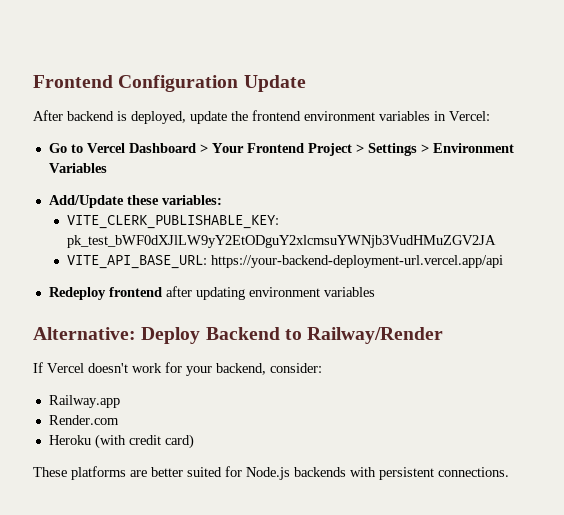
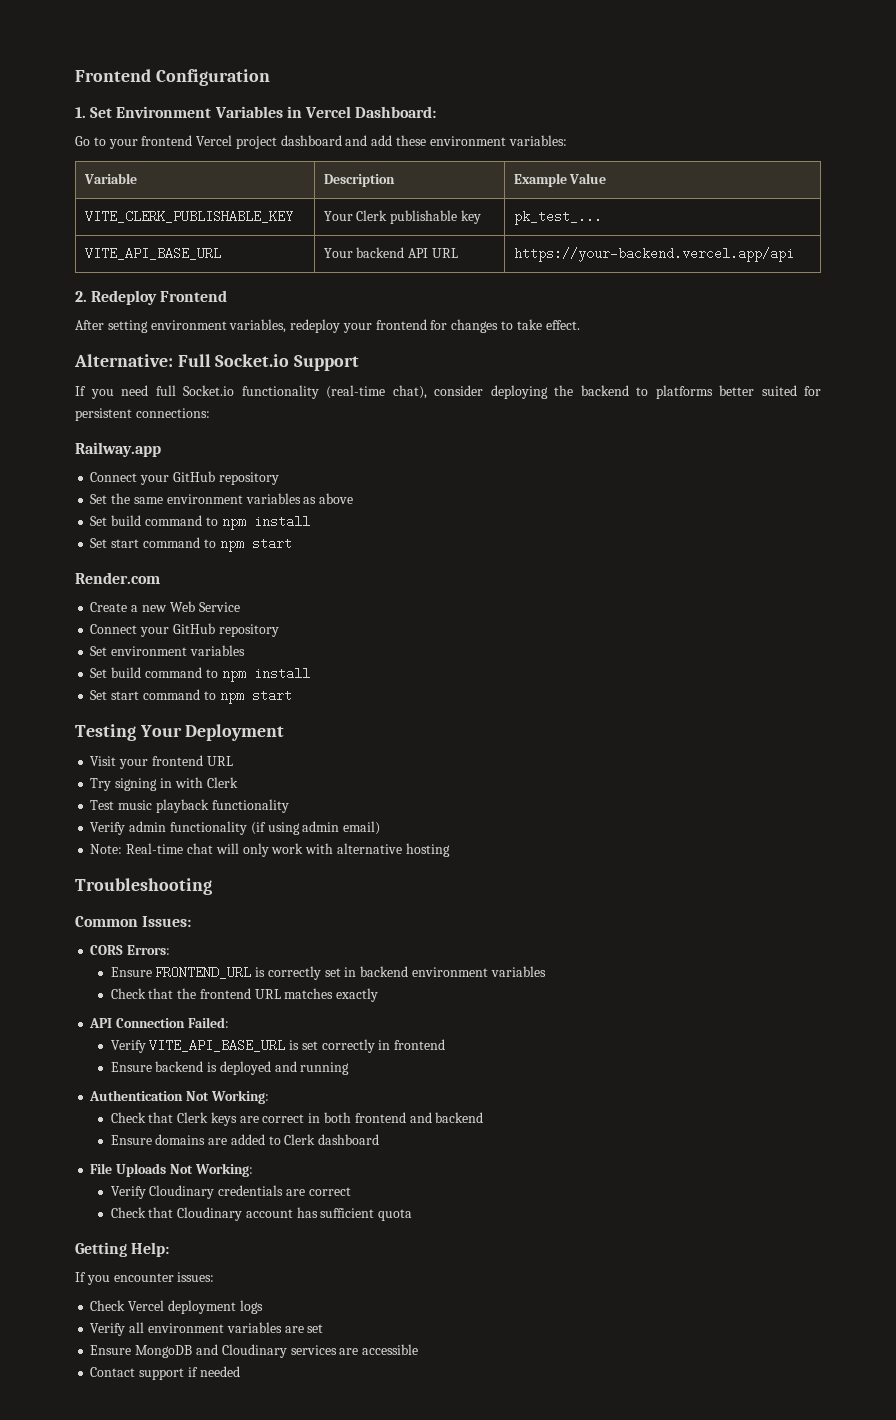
[243,75,306,92] [33,110,490,124] [48,143,514,156] [48,163,107,173] [48,195,222,208] [66,215,279,229] [66,235,496,248] [66,255,503,269] [48,286,375,300] [33,327,444,344] [33,362,322,376] [48,395,120,408] [48,415,119,425] [48,434,194,449] [33,466,509,480] Update // After backend is deployed, update the frontend environment variables in Vercel: // Go to Vercel Dashboard > Your Frontend Project > Settings > Environment Variables // Add/Update these variables: // VITE_CLERK_PUBLISHABLE_KEY: pk_test_bWF0dXJlLW9yY2EtODguY2xlcmsuYWNjb3VudHMuZGV2JA // VITE_API_BASE_URL: https://your-backend-deployment-url.vercel.app/api // Redeploy frontend after updating environment variables // Alternative: Deploy Backend to Railway/Render // If Vercel doesn't work for your backend, consider: // Railway.app // Render.com // Heroku (with credit card) // These platforms are better suited for Node.js backends with persistent connections. -> [75,106,437,118] [75,135,567,149] [83,173,137,184] [323,174,395,187] [513,173,607,187] [84,210,293,223] [323,210,482,224] [513,210,602,225] [84,247,221,260] [323,247,459,258] [513,247,794,262] [75,290,228,305] [75,319,580,333] [74,354,360,371] [75,385,821,399] [75,408,210,421] [75,442,161,457] [90,471,279,485] [90,493,354,504] [90,515,310,530] [90,537,292,552] [75,572,160,584] [90,601,240,612] [90,623,279,637] [90,645,245,656] [90,667,310,682] [90,689,292,704] [75,724,285,741] [90,755,233,769] [90,777,238,791] [90,799,289,813] [90,821,381,835] [90,843,450,857] [75,878,212,895] [75,916,192,927] [90,945,171,955] [110,966,546,980] [110,988,379,1002] [89,1017,229,1028] [110,1039,446,1053] [110,1061,350,1075] [89,1090,269,1104] [110,1112,484,1126] [110,1134,380,1145] [90,1163,253,1177] [110,1185,351,1199] [110,1207,413,1221] [75,1242,170,1257] [75,1272,215,1285] [90,1300,263,1314] [90,1322,324,1336] [90,1344,419,1358] [90,1366,240,1380] // 1. Set Environment Variables in Vercel Dashboard: // Go to your frontend Vercel project dashboard and add these environment variables: // Variable | Description | Example Value // VITE_CLERK_PUBLISHABLE_KEY | Your Clerk publishable key | pk_test_... // VITE_API_BASE_URL | Your backend API URL | https://your-backend.vercel.app/api // 2. Redeploy Frontend // After setting environment variables, redeploy your frontend for changes to take effect. // Alternative: Full Socket.io Support // If you need full Socket.io functionality (real-time chat), consider deploying the backend to platforms better suited for persistent connections: // Railway.app // Connect your GitHub repository // Set the same environment variables as above // Set build command to npm install // Set start command to npm start // Render.com // Create a new Web Service // Connect your GitHub repository // Set environment variables // Set build command to npm install // Set start command to npm start // Testing Your Deployment // Visit your frontend URL // Try signing in with Clerk // Test music playback functionality // Verify admin functionality (if using admin email) // Note: Real-time chat will only work with alternative hosting // Troubleshooting // Common Issues: // CORS Errors: // Ensure FRONTEND_URL is correctly set in backend environment variables // Check that the frontend URL matches exactly // API Connection Failed: // Verify VITE_API_BASE_URL is set correctly in frontend // Ensure backend is deployed and running // Authentication Not Working: // Check that Clerk keys are correct in both frontend and backend // Ensure domains are added to Clerk dashboard // File Uploads Not Working: // Verify Cloudinary credentials are correct // Check that Cloudinary account has sufficient quota // Getting Help: // If you encounter issues: // Check Vercel deployment logs // Verify all environment variables are set // Ensure MongoDB and Cloudinary services are accessible // Contact support if needed

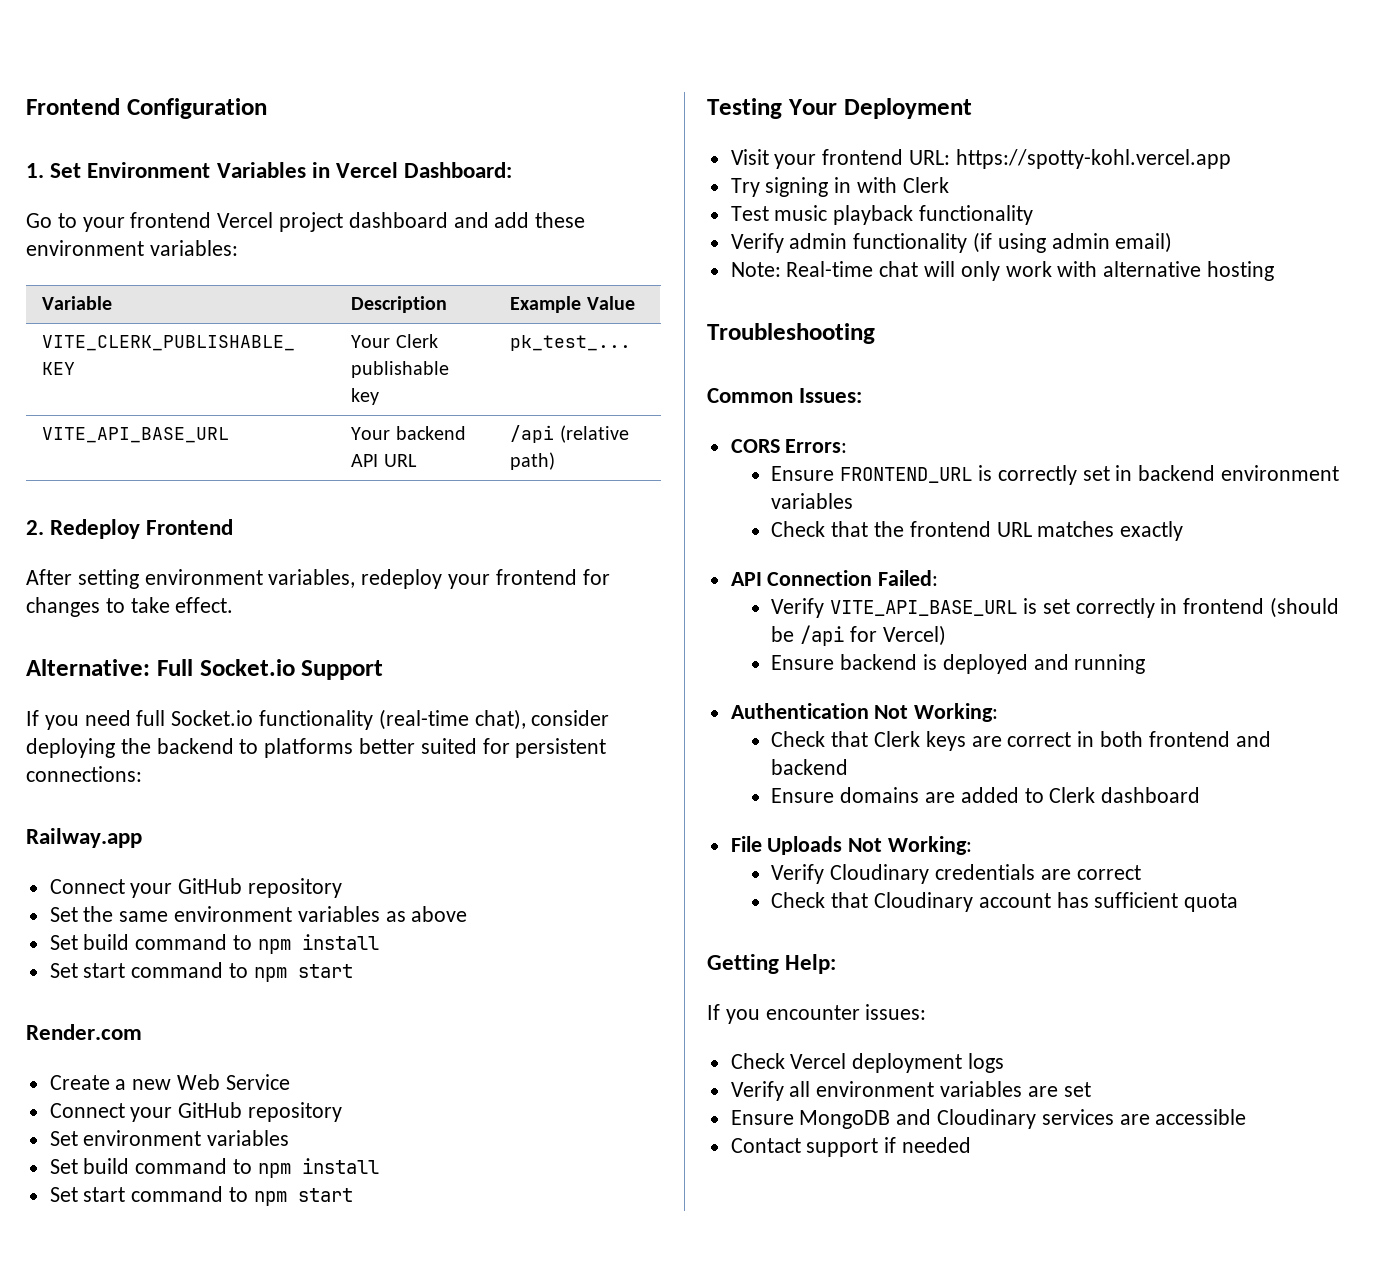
[513,247,794,262] https://your-backend.vercel.app/api -> [510,425,629,443] [510,452,556,470] /api (relative path)
[206,756,233,766] URL -> [909,149,1231,169] URL: https://spotty-kohl.vercel.app
(446, 1044) none -> [1270,597,1340,618] [771,625,946,646] (should be /api for Vercel)

